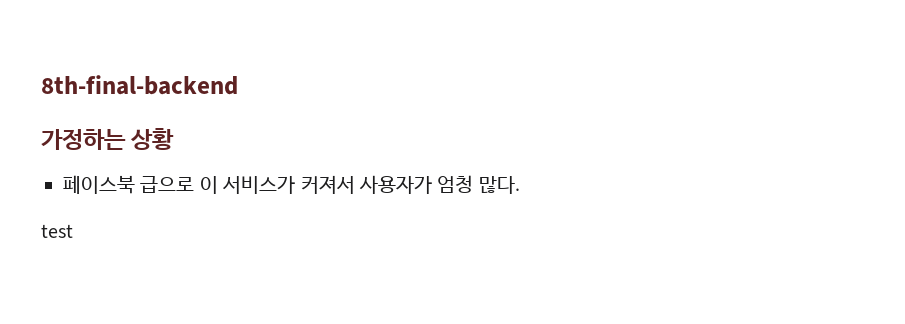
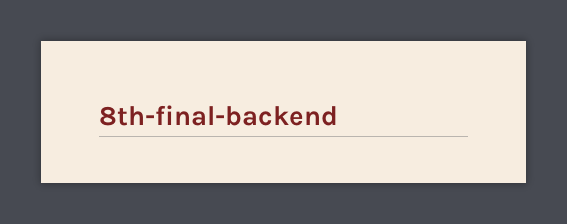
[41,128,175,150] [63,175,520,194] [41,224,73,238] // 가정하는 상황 // 페이스북 급으로 이 서비스가 커져서 사용자가 엄청 많다. // test -> (338, 115) none

